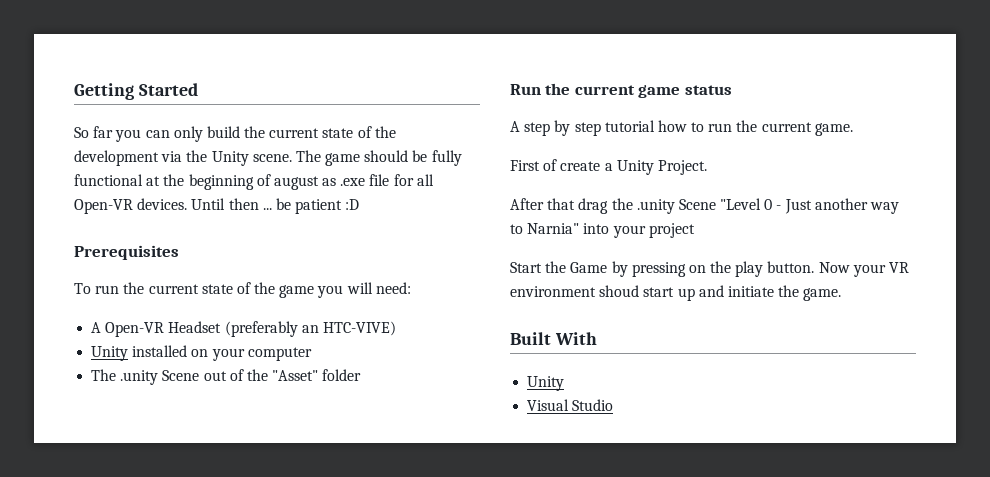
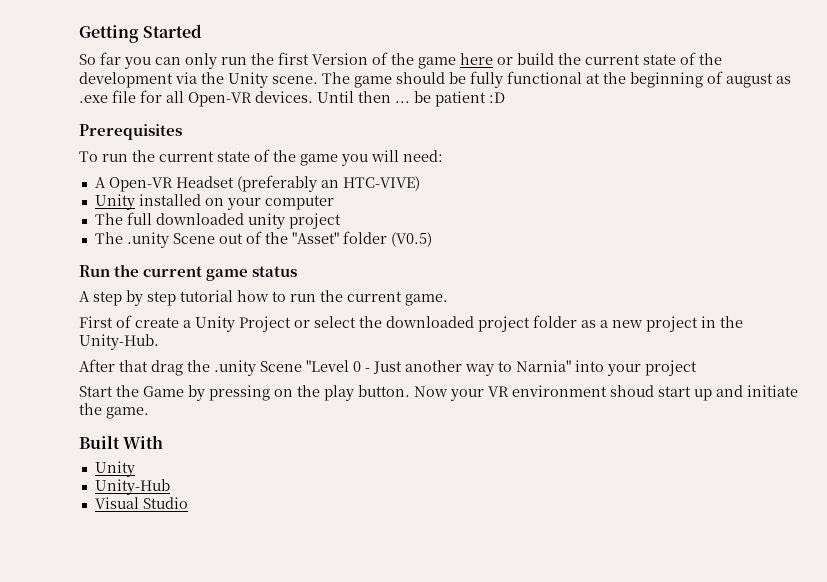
(203, 134) none -> [221,52,513,69] run the first Version of the game here or
(312, 354) none -> [94,212,341,229] // The full downloaded unity project
(362, 375) none -> [390,232,432,247] (V0.5)
[657,160,707,175] Project. -> [239,315,743,332] [79,334,159,350] Project or select the downloaded project folder as a new project in the Unity-Hub.
(565, 383) none -> [94,479,170,495] // Unity-Hub

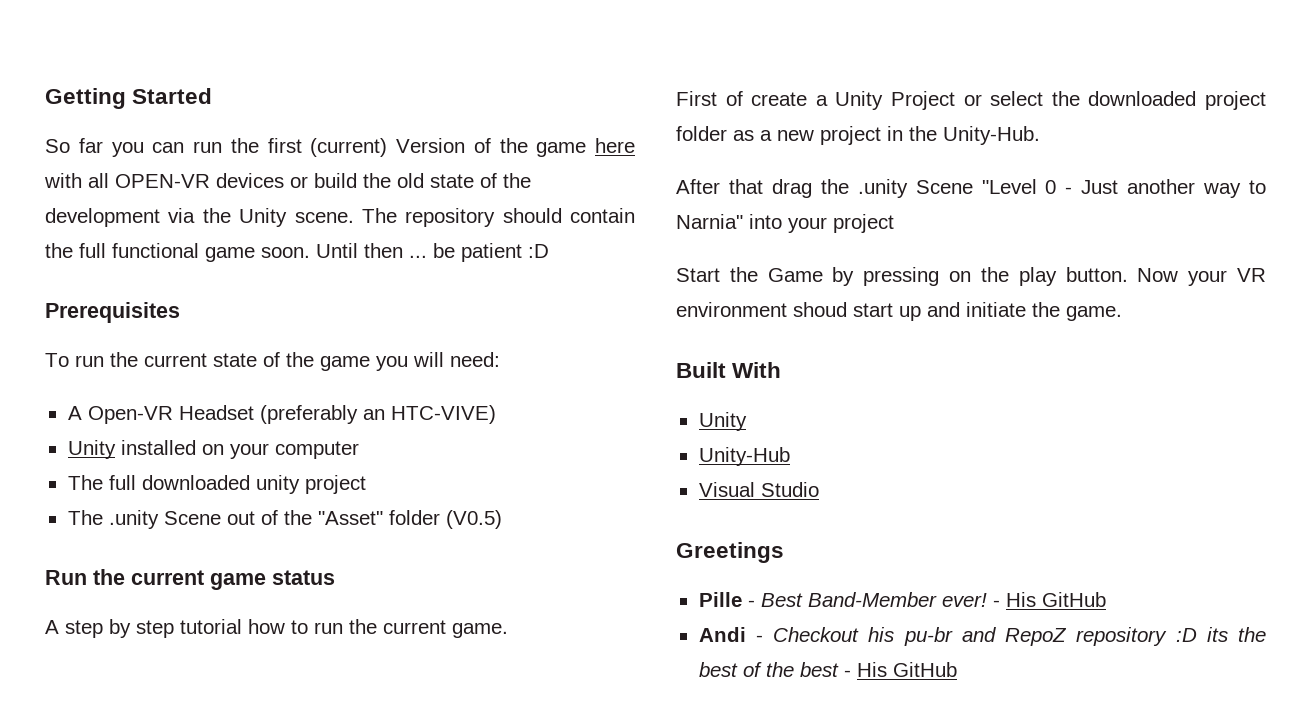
[185,53,217,69] only -> (185, 147) none
(309, 58) none -> [310,138,388,157] (current)
(493, 59) none -> [44,173,284,188] with all OPEN-VR devices
[585,54,640,65] current -> [397,173,424,188] old
[354,71,791,88] [79,90,313,107] game should be fully functional at the beginning of august as .exe file for all Open-VR devices. -> [405,208,635,227] [45,243,310,262] repository should contain the full functional game soon.
(188, 503) none -> [676,542,784,563] [698,592,1106,607] [698,627,1266,646] [698,662,957,677] // Greetings // Pille - Best Band-Member ever! - His GitHub // Andi - Checkout his pu-br and RepoZ repository :D its the best of the best - His GitHub

